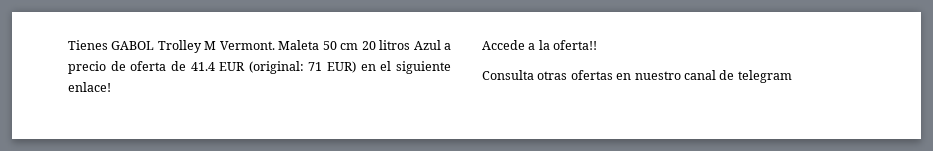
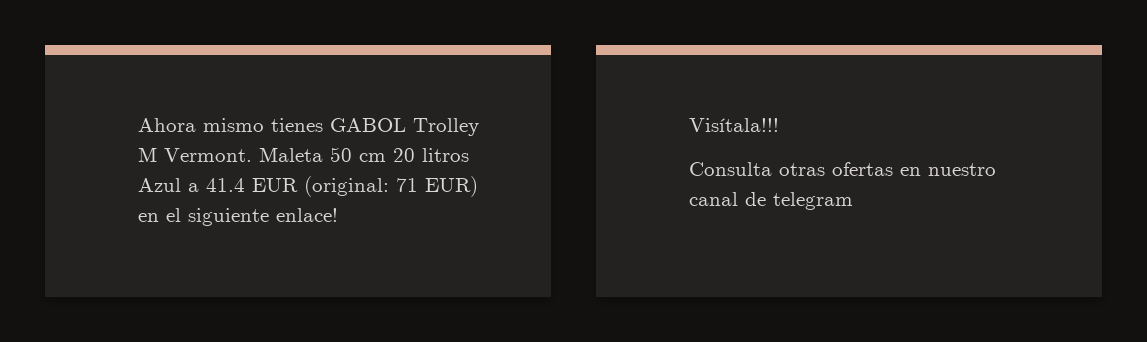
[68,40,108,50] Tienes -> [138,118,323,132] Ahora mismo tienes
[68,61,186,74] precio de oferta de -> (199, 187) none
[482,40,598,50] Accede a la oferta!! -> [689,118,779,132] Visítala!!!

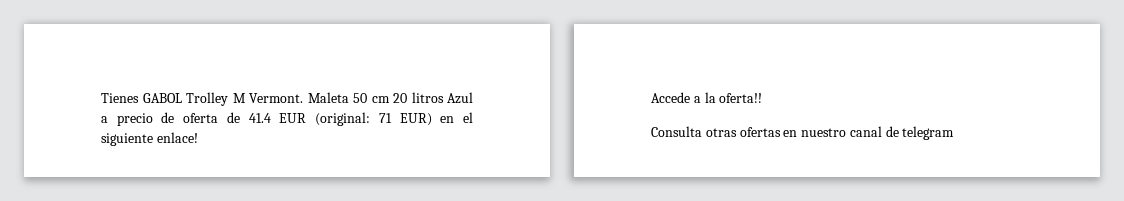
[138,118,323,132] Ahora mismo tienes -> [101,93,139,103] Tienes
(199, 187) none -> [116,112,240,126] precio de oferta de
[689,118,779,132] Visítala!!! -> [651,92,763,103] Accede a la oferta!!

